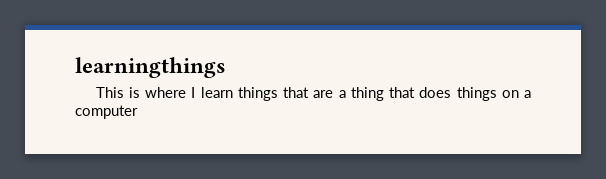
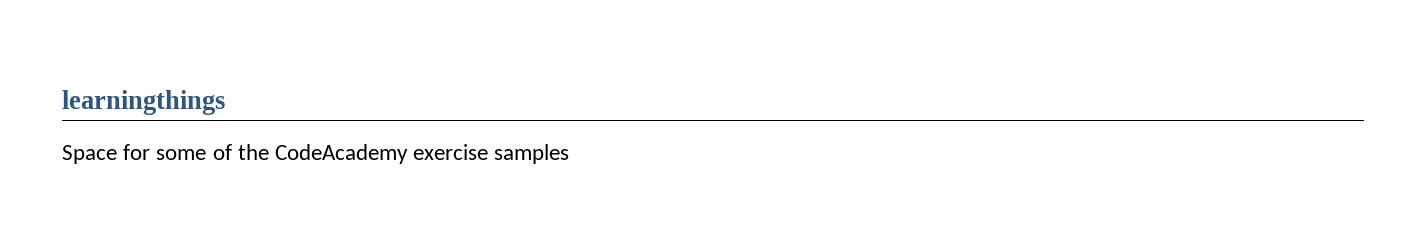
[95,87,531,101] [75,105,138,119] This is where I learn things that are a thing that does things on a computer -> [62,144,570,164] Space for some of the CodeAcademy exercise samples

